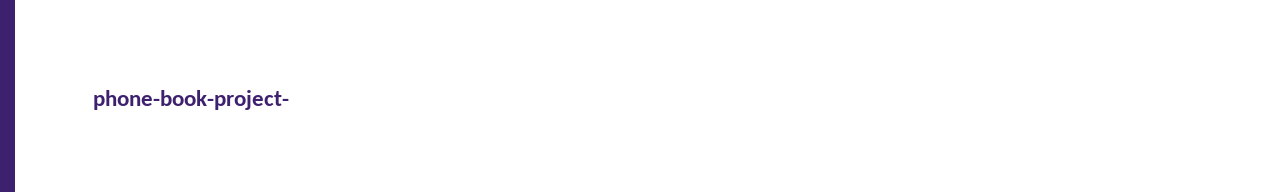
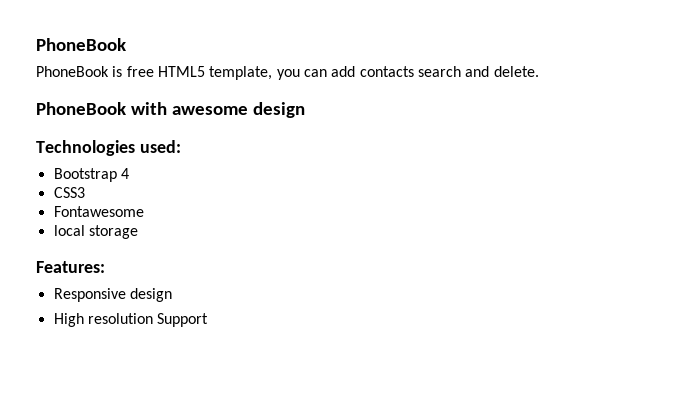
[93,90,289,110] phone-book-project- -> [36,38,126,51] [36,66,539,80] [36,102,305,118] [36,140,181,156] [53,168,129,182] [53,187,85,198] [53,206,144,217] [53,225,138,239] [36,261,105,273] [53,288,172,302] [53,313,209,327] PhoneBook // PhoneBook is free HTML5 template, you can add contacts search and delete. // PhoneBook with awesome design // Technologies used: // Bootstrap 4 // CSS3 // Fontawesome // local storage // Features: // Responsive design // High resolution Support

